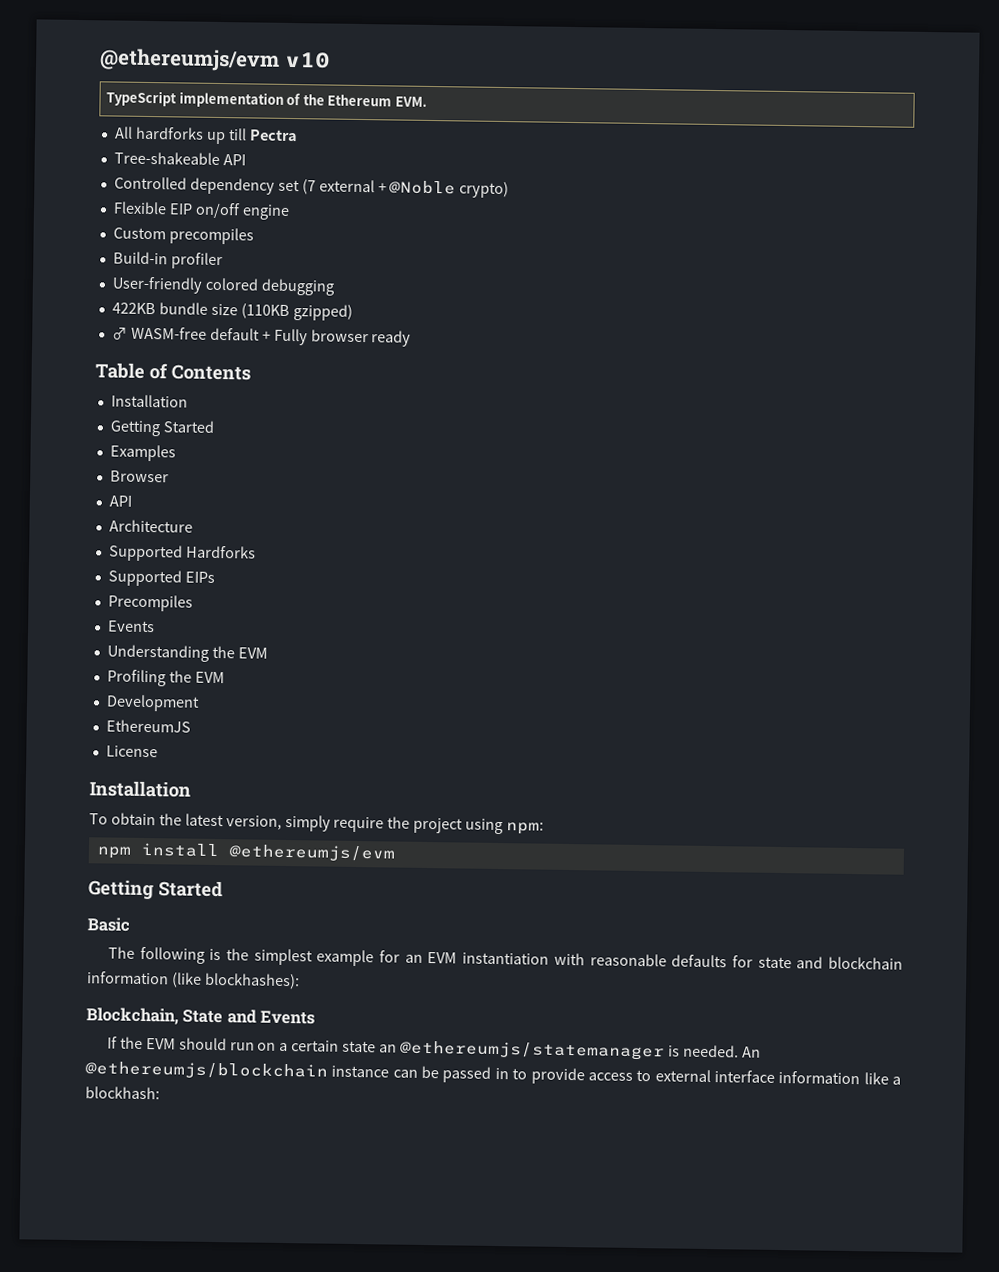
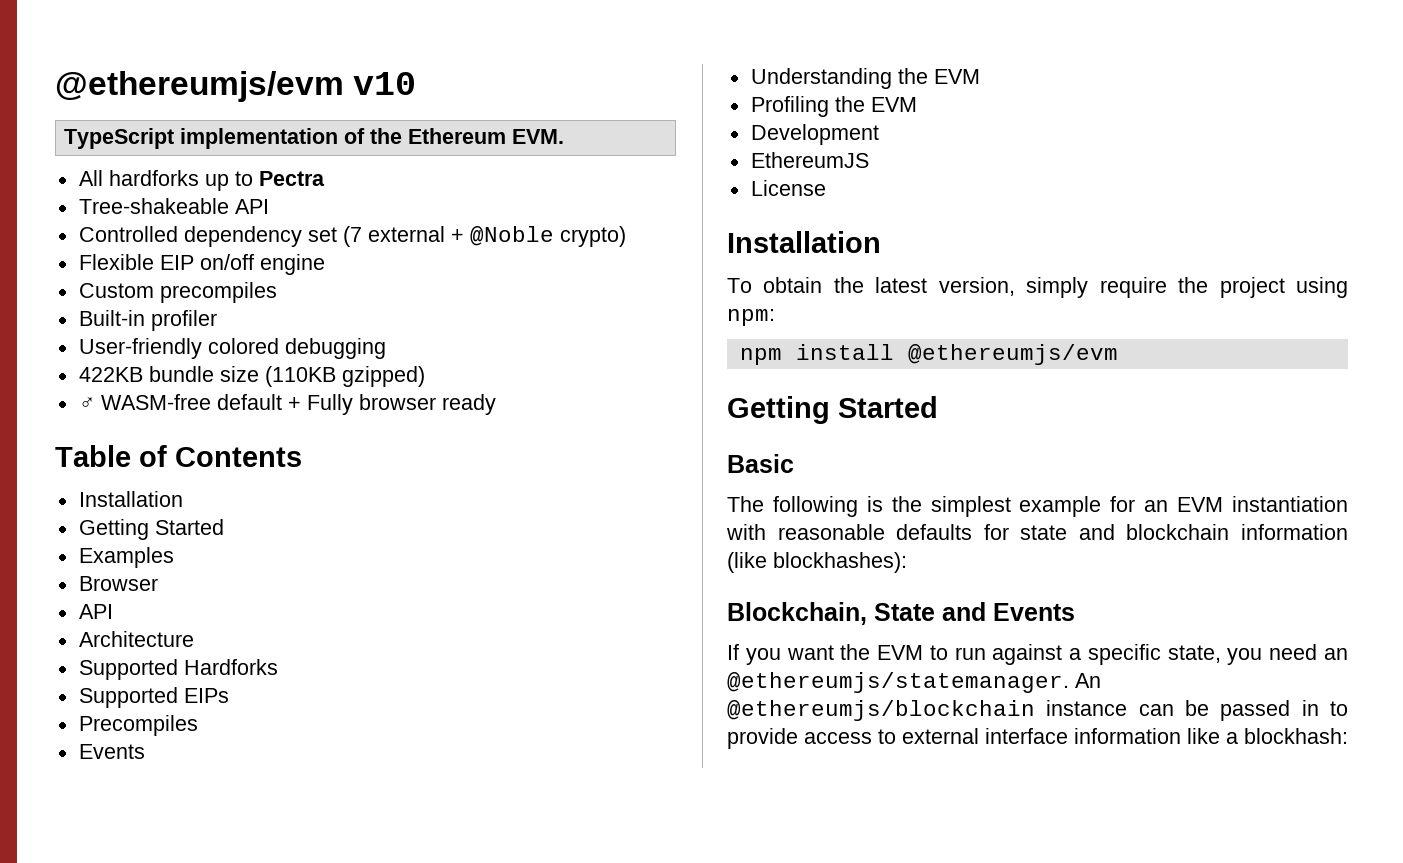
[227,128,247,141] till -> [234,171,253,186] to
[112,251,168,265] Build-in -> [78,310,145,326] Built-in
[119,1036,739,1061] the EVM should run on a certain state an @ethereumjs/statemanager is needed. -> [745,644,1348,665] [727,672,1069,693] you want the EVM to run against a specific state, you need an @ethereumjs/statemanager.

